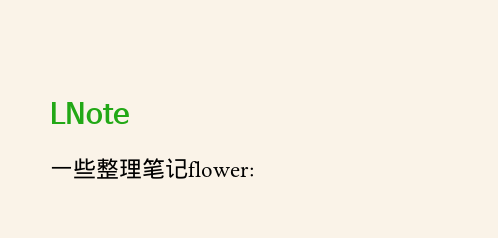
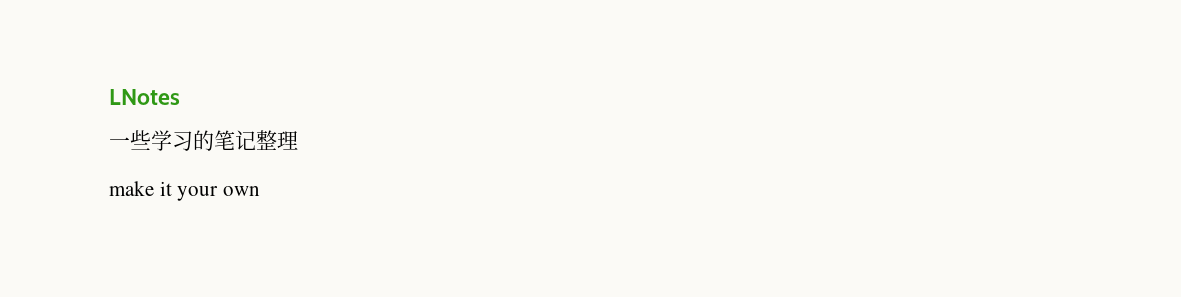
[50,102,129,125] LNote -> [109,89,180,105] LNotes
(96, 168) none -> [151,130,256,151] 学习的笔记
[142,158,254,179] 笔记flower: -> [109,181,261,201] // make it your own

